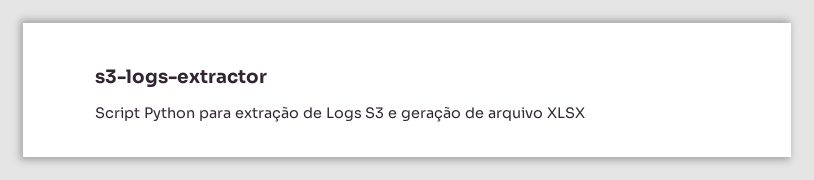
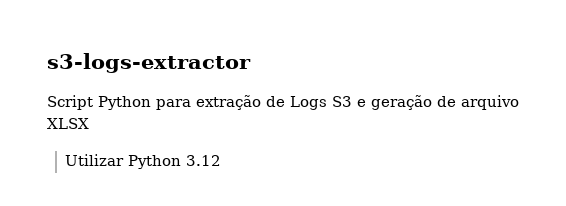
(586, 113) none -> [65,154,222,169] // Utilizar Python 3.12

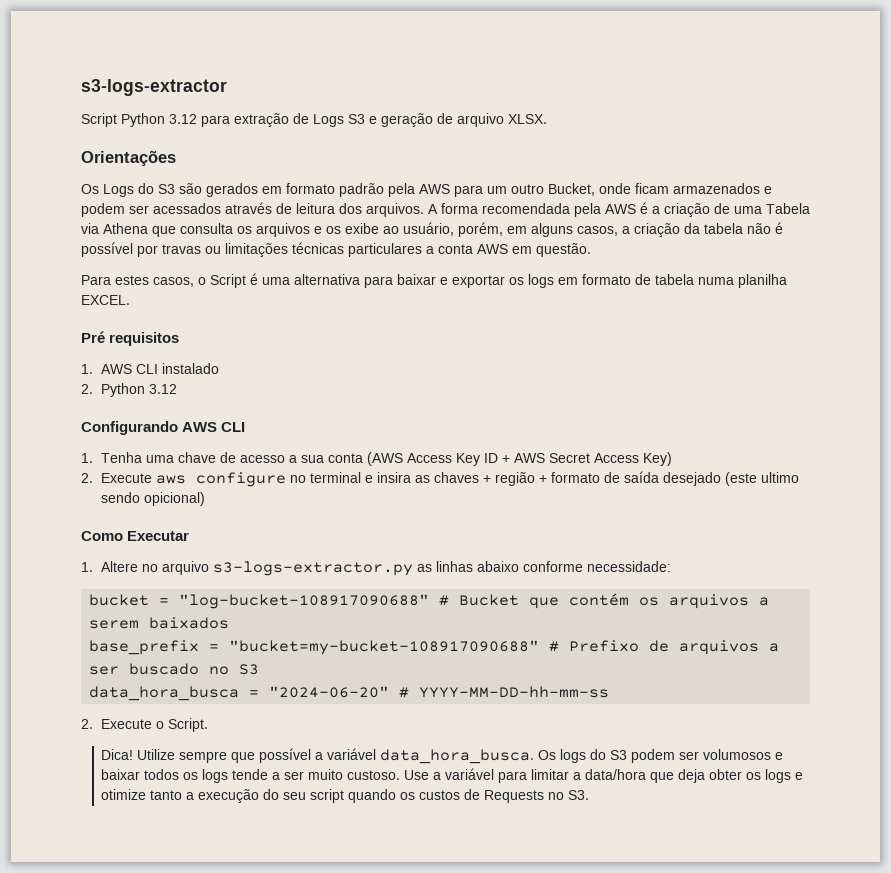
(151, 103) none -> [169,114,197,124] 3.12
[47,118,89,129] [65,154,222,169] XLSX // Utilizar Python 3.12 -> [508,114,547,124] [81,150,176,166] [81,183,772,197] [81,202,810,217] [81,222,783,237] [81,242,591,257] [81,273,787,288] [81,295,130,305] [81,331,180,346] [81,363,220,374] [81,383,178,397] [81,421,246,435] [81,452,673,466] [81,471,800,487] [101,492,206,506] [81,531,190,541] [81,561,672,576] [89,593,770,609] [89,617,230,629] [89,640,780,655] [89,663,260,675] [89,686,610,701] [81,718,209,732] [101,748,784,764] [101,768,804,783] [101,789,590,803] XLSX. // Orientações // Os Logs do S3 são gerados em formato padrão pela AWS para um outro Bucket, onde ficam armazenados e podem ser acessados através de leitura dos arquivos. A forma recomendada pela AWS é a criação de uma Tabela via Athena que consulta os arquivos e os exibe ao usuário, porém, em alguns casos, a criação da tabela não é possível por travas ou limitações técnicas particulares a conta AWS em questão. // Para estes casos, o Script é uma alternativa para baixar e exportar os logs em formato de tabela numa planilha EXCEL. // Pré requisitos // 1. AWS CLI instalado // 2. Python 3.12 // Configurando AWS CLI // 1. Tenha uma chave de acesso a sua conta (AWS Access Key ID + AWS Secret Access Key) // 2. Execute aws configure no terminal e insira as chaves + região + formato de saída desejado (este ultimo sendo opicional) // Como Executar // 1. Altere no arquivo s3-logs-extractor.py as linhas abaixo conforme necessidade: // bucket = "log-bucket-108917090688" # Bucket que contém os arquivos a serem baixados // base_prefix = "bucket=my-bucket-108917090688" # Prefixo de arquivos a ser buscado no S3 // data_hora_busca = "2024-06-20" # YYYY-MM-DD-hh-mm-ss // 2. Execute o Script. // Dica! Utilize sempre que possível a variável data_hora_busca. Os logs do S3 podem ser volumosos e baixar todos os logs tende a ser muito custoso. Use a variável para limitar a data/hora que deja obter os logs e otimize tanto a execução do seu script quando os custos de Requests no S3.

